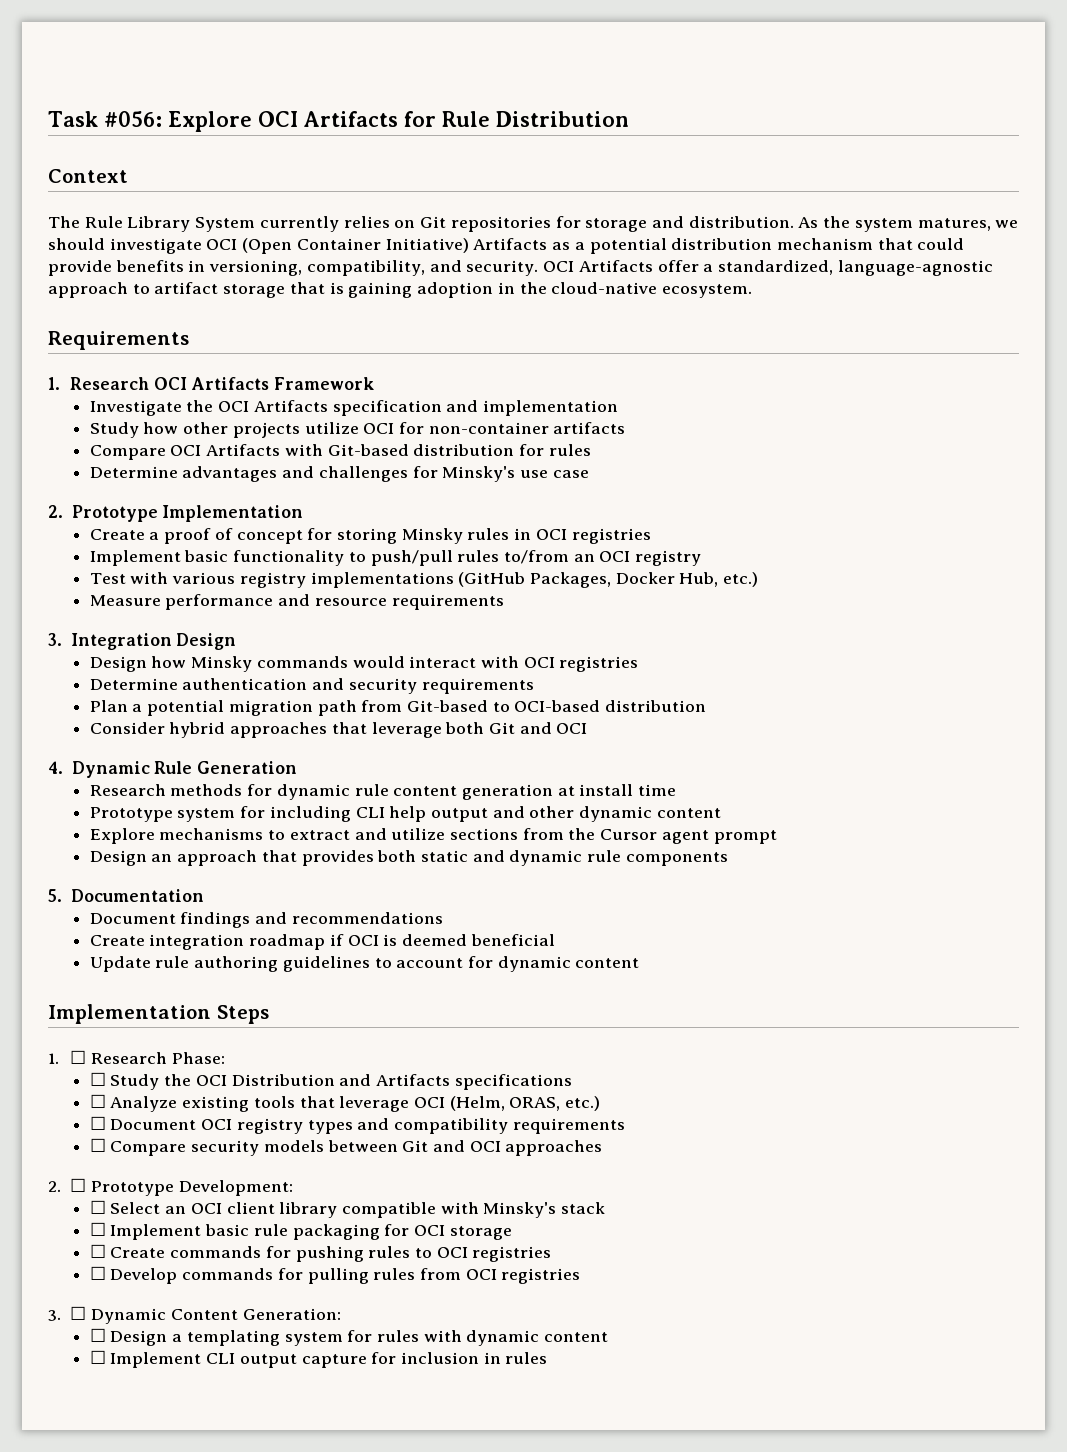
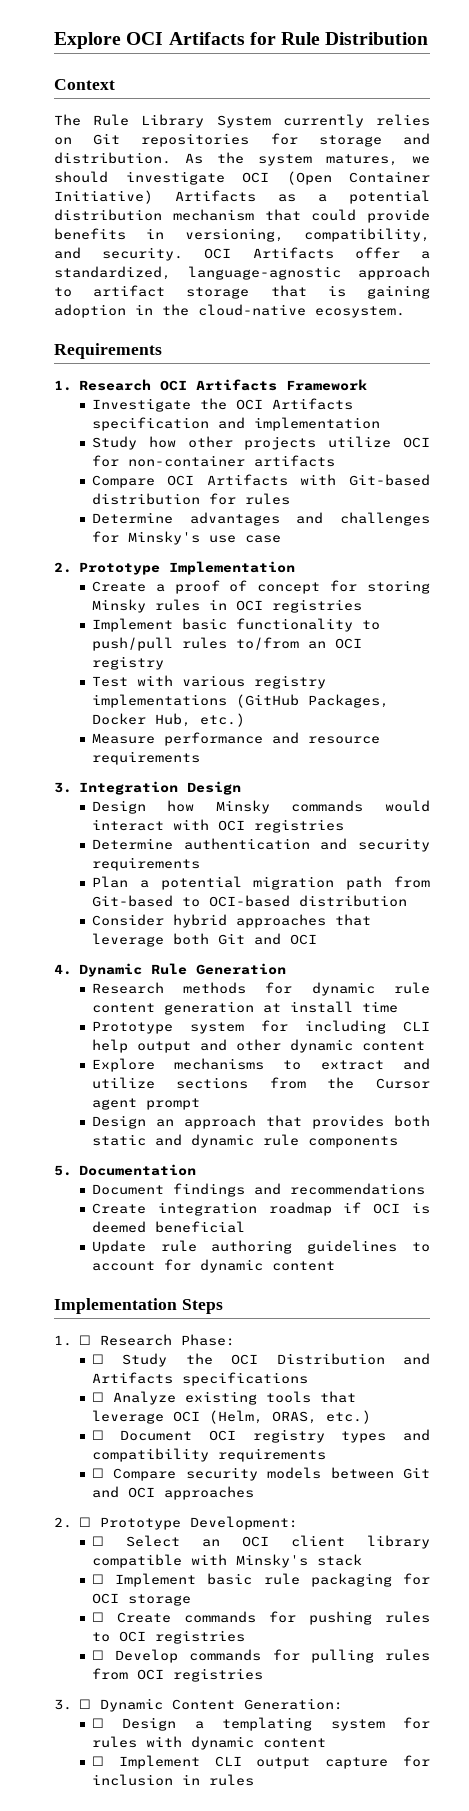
[48,111,162,127] Task #056: -> (54, 40) none

